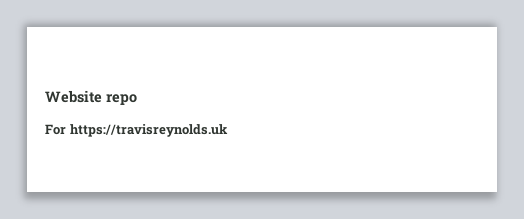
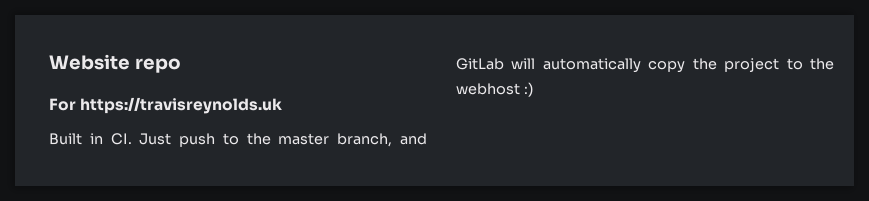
(228, 130) none -> [49,133,427,147] [456,58,835,73] [456,82,533,97] // Built in CI. Just push to the master branch, and GitLab will automatically copy the project to the webhost :)

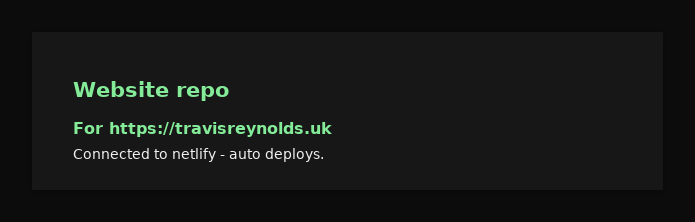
[49,133,427,147] [456,58,835,73] [456,82,533,97] Built in CI. Just push to the master branch, and GitLab will automatically copy the project to the webhost :) -> [73,148,324,162] Connected to netlify - auto deploys.

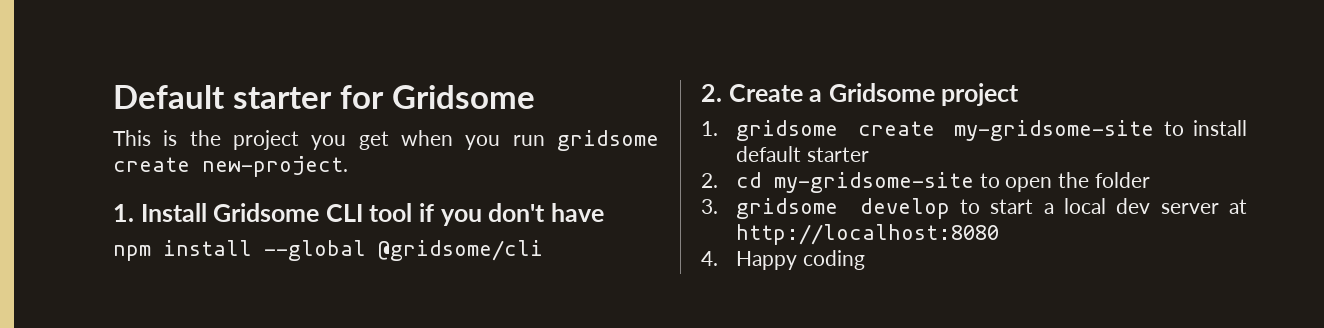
[73,81,229,101] [73,122,332,137] [73,148,324,162] Website repo // For https://travisreynolds.uk // Connected to netlify - auto deploys. -> [113,85,535,109] [113,130,659,151] [113,156,348,177] [113,203,604,226] [113,240,543,261] [701,83,1020,106] [701,120,1247,141] [735,146,869,162] [701,172,1150,193] [701,198,1247,219] [735,224,999,245] [701,250,865,270] Default starter for Gridsome // This is the project you get when you run gridsome create new-project. // 1. Install Gridsome CLI tool if you don't have // npm install --global @gridsome/cli // 2. Create a Gridsome project // 1. gridsome create my-gridsome-site to install default starter // 2. cd my-gridsome-site to open the folder // 3. gridsome develop to start a local dev server at http://localhost:8080 // 4. Happy coding

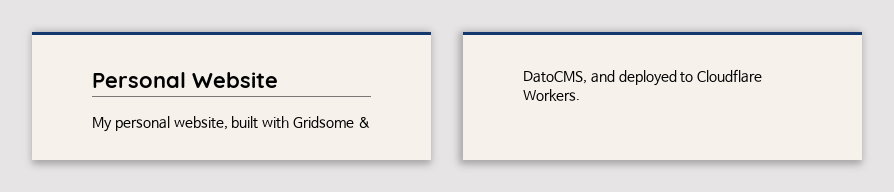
[113,85,535,109] [113,130,659,151] [113,156,348,177] [113,203,604,226] [113,240,543,261] [701,83,1020,106] [701,120,1247,141] [735,146,869,162] [701,172,1150,193] [701,198,1247,219] [735,224,999,245] [701,250,865,270] Default starter for Gridsome // This is the project you get when you run gridsome create new-project. // 1. Install Gridsome CLI tool if you don't have // npm install --global @gridsome/cli // 2. Create a Gridsome project // 1. gridsome create my-gridsome-site to install default starter // 2. cd my-gridsome-site to open the folder // 3. gridsome develop to start a local dev server at http://localhost:8080 // 4. Happy coding -> [92,72,278,88] [92,116,370,132] [523,69,763,86] [523,89,580,101] Personal Website // My personal website, built with Gridsome & DatoCMS, and deployed to Cloudflare Workers.

